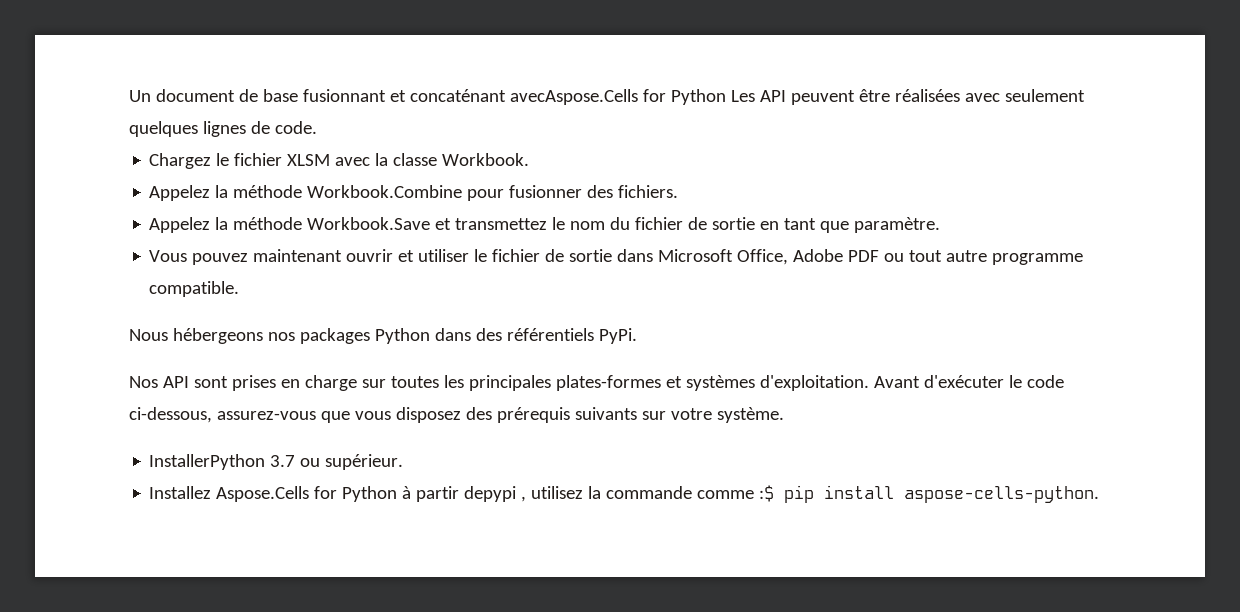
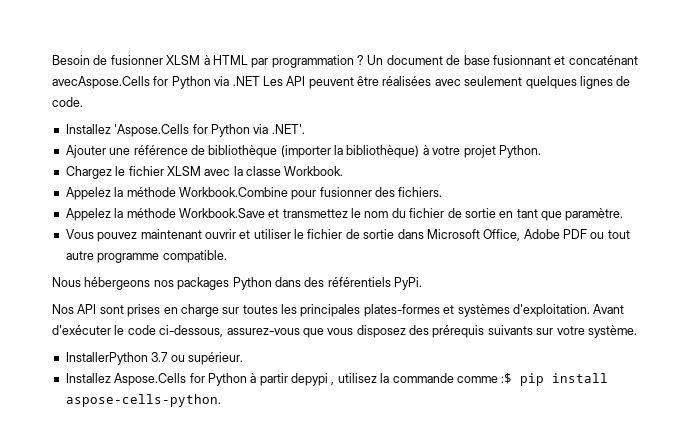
(129, 96) none -> [52,55,364,68] Besoin de fusionner XLSM à HTML par programmation ?
(726, 97) none -> [214,76,260,86] via .NET
(317, 127) none -> [65,124,305,137] [65,145,541,158] // Installez 'Aspose.Cells for Python via .NET'. // Ajouter une référence de bibliothèque (importer la bibliothèque) à votre projet Python.

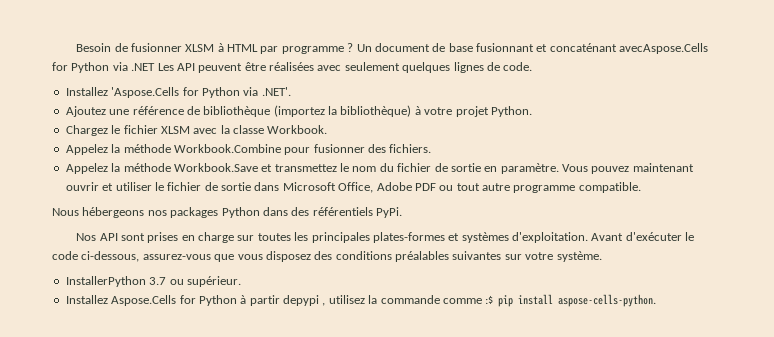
[271,55,354,68] programmation -> [281,46,344,54] programme
[65,145,106,158] Ajouter -> [65,106,106,117] Ajoutez
[280,145,331,158] (importer -> [273,105,325,117] (importez
[516,209,562,221] tant que -> (498, 169) none
(624, 214) // -> (559, 168) none
[432,325,533,338] prérequis suivants -> [335,251,502,262] conditions préalables suivantes

